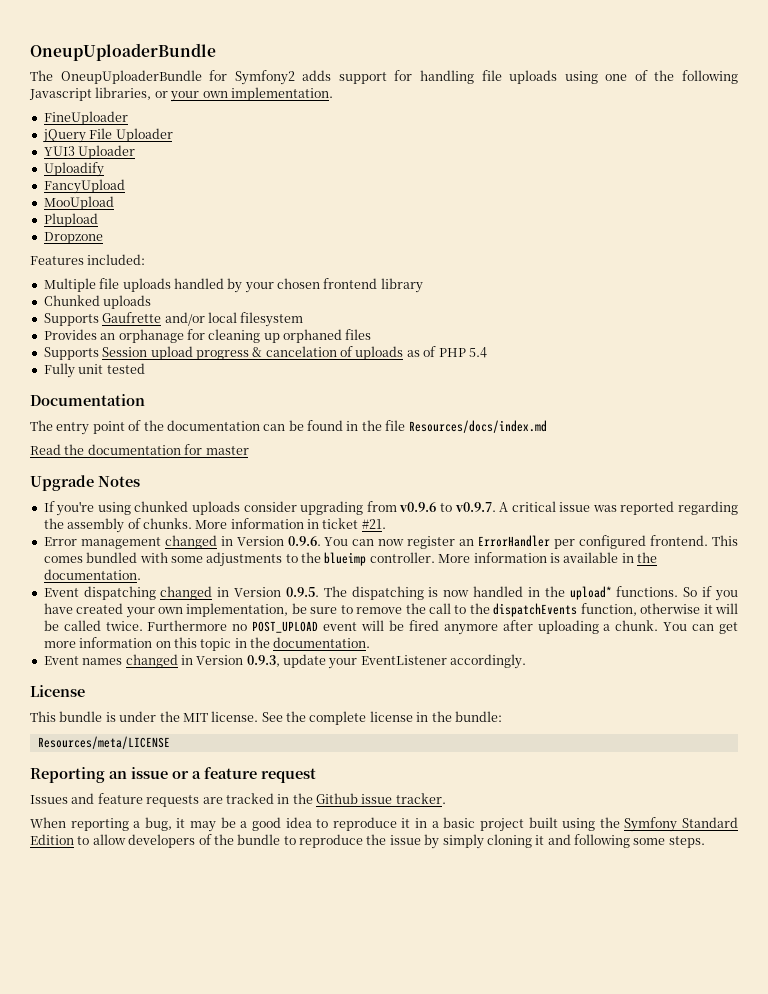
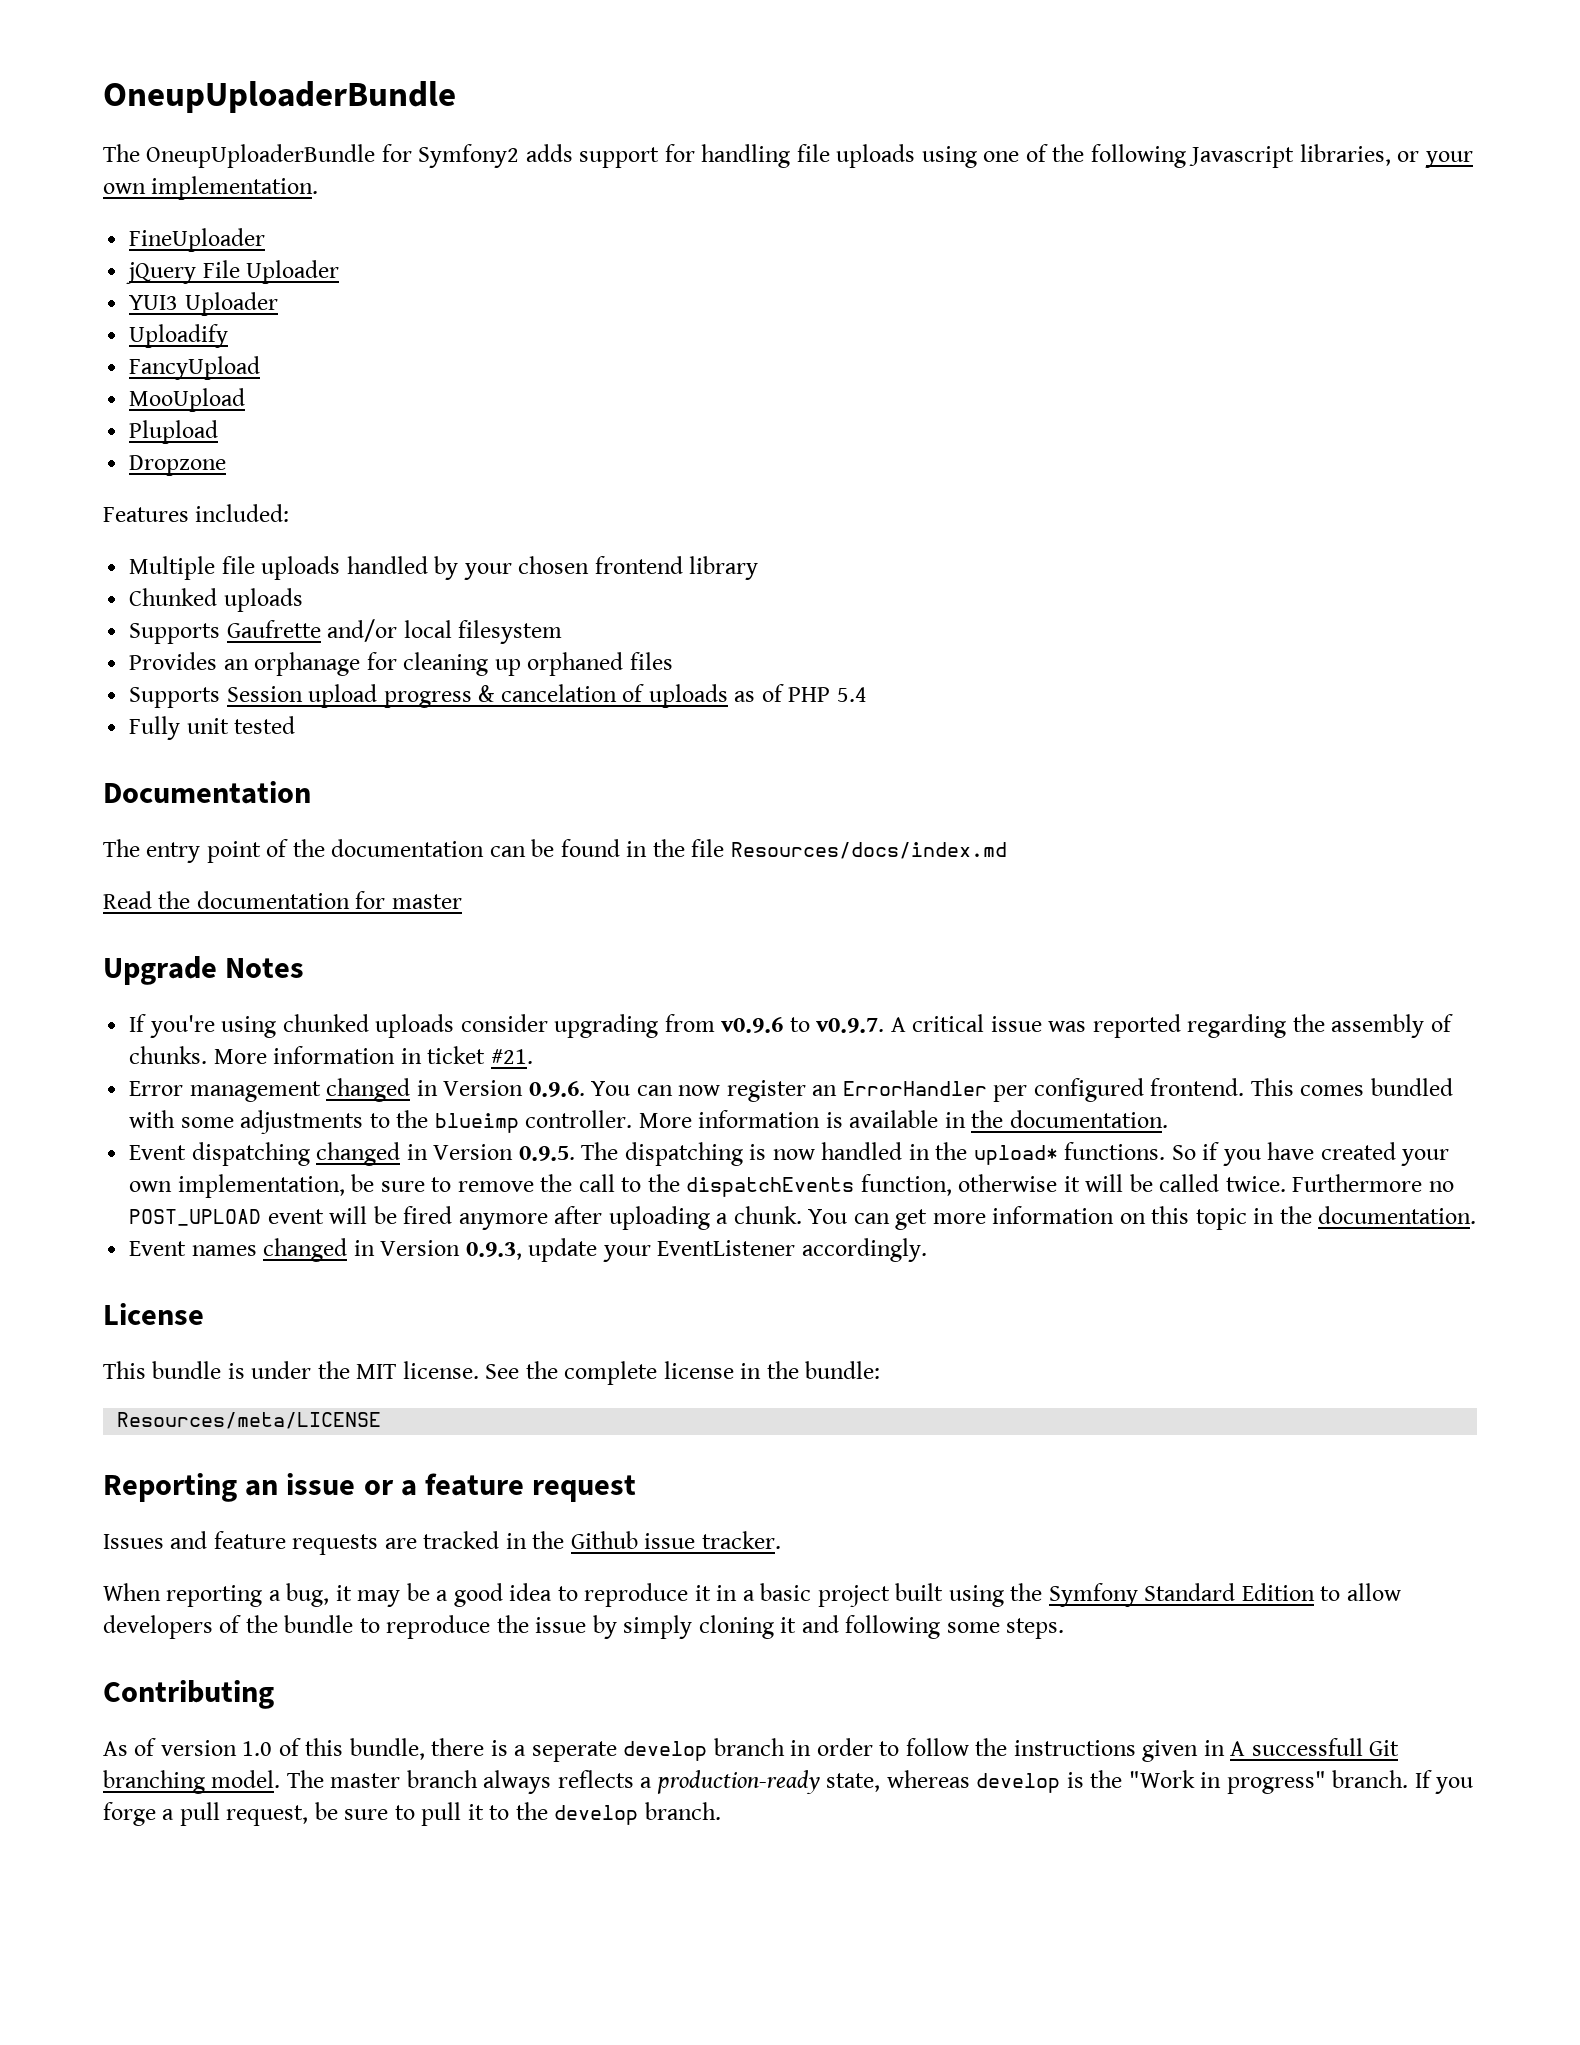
(705, 842) none -> [103,1680,274,1709] [103,1738,1400,1762] [103,1770,1474,1794] [103,1802,721,1826] // Contributing // As of version 1.0 of this bundle, there is a seperate develop branch in order to follow the instructions given in A successfull Git branching model. The master branch always reflects a production-ready state, whereas develop is the "Work in progress" branch. If you forge a pull request, be sure to pull it to the develop branch.

